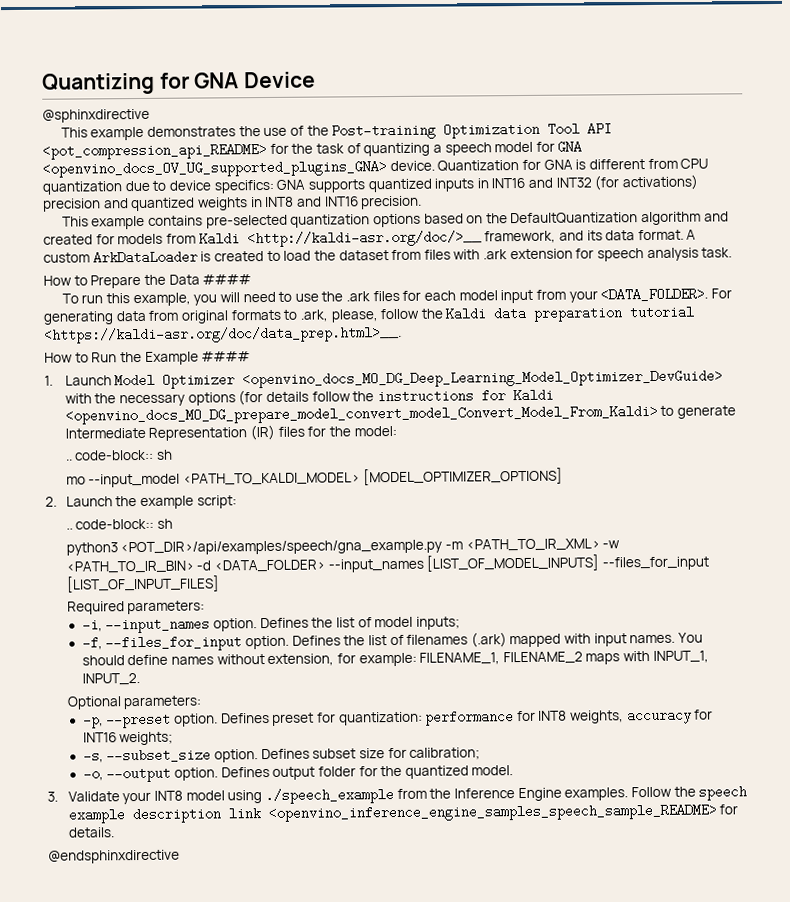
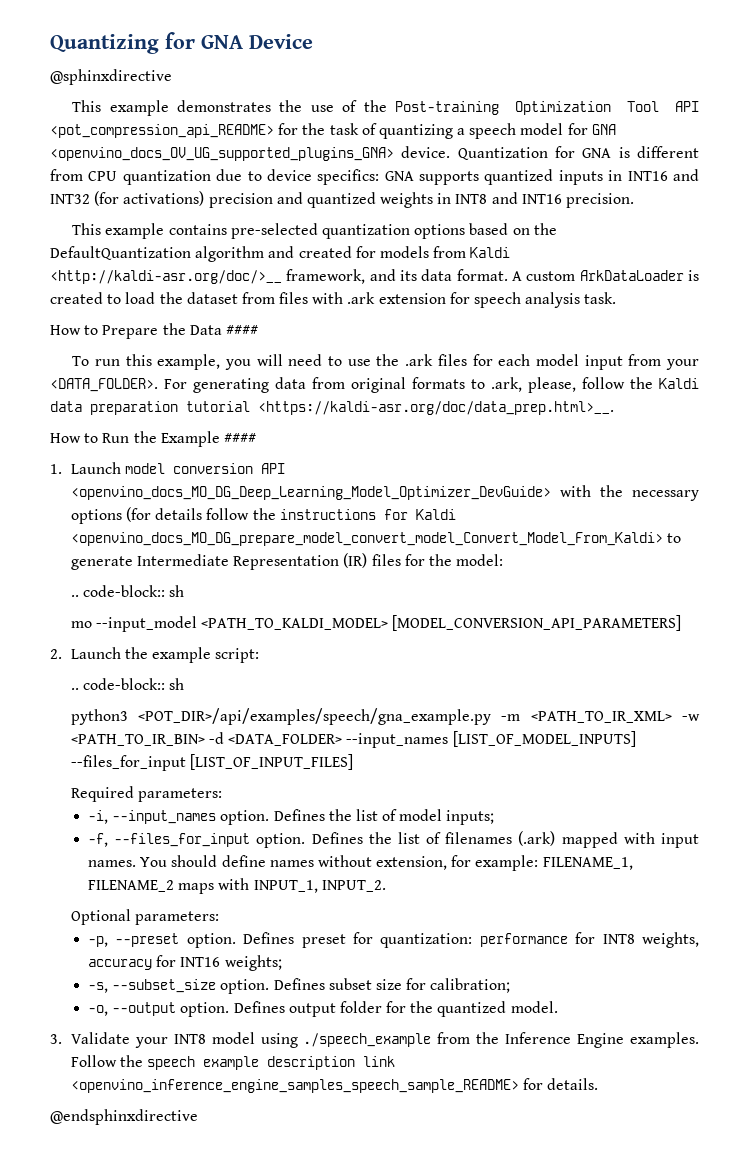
[114,373,236,389] Model Optimizer -> [125,463,286,474] model conversion API
[362,467,563,486] [MODEL_OPTIMIZER_OPTIONS] -> [392,615,682,631] [MODEL_CONVERSION_API_PARAMETERS]

